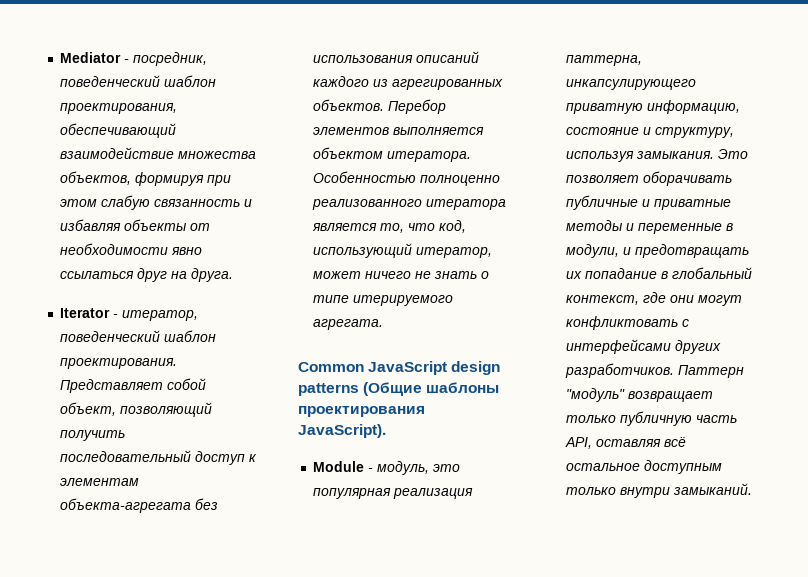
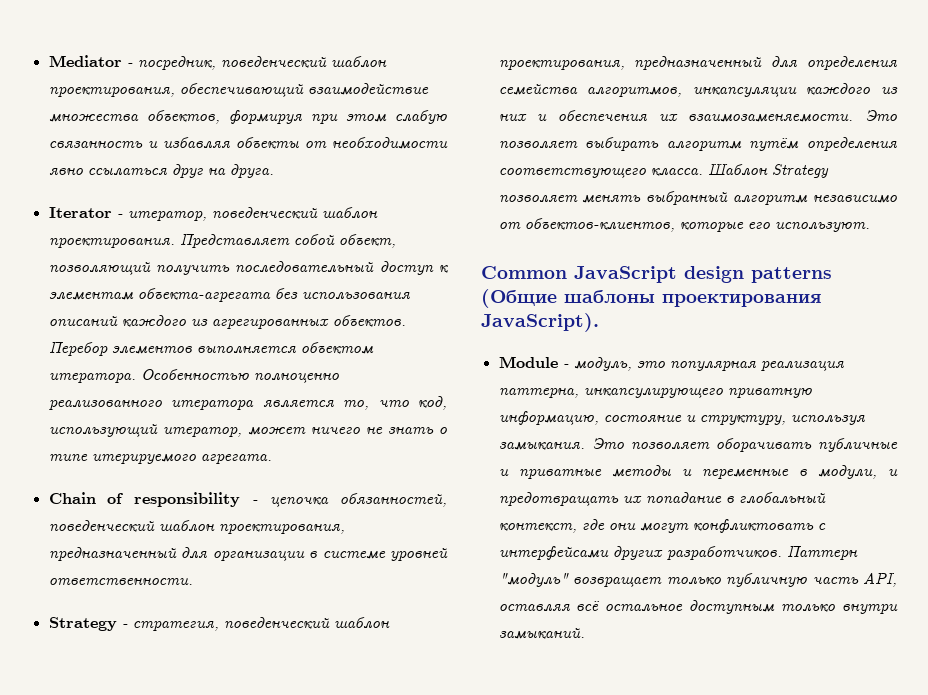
(384, 324) none -> [48,492,447,507] [48,520,345,535] [48,547,448,562] [48,578,193,585] [48,617,390,632] [498,56,897,71] [498,83,898,98] [498,110,897,122] [498,137,897,152] [498,163,829,178] [498,191,897,206] [498,218,870,233] // Chain of responsibility - цепочка обязанностей, поведенческий шаблон проектирования, предназначенный для организации в системе уровней ответственности. // Strategy - стратегия, поведенческий шаблон проектирования, предназначенный для определения семейства алгоритмов, инкапсуляции каждого из них и обеспечения их взаимозаменяемости. Это позволяет выбирать алгоритм путём определения соответствующего класса. Шаблон Strategy позволяет менять выбранный алгоритм независимо от объектов-клиентов, которые его используют.

